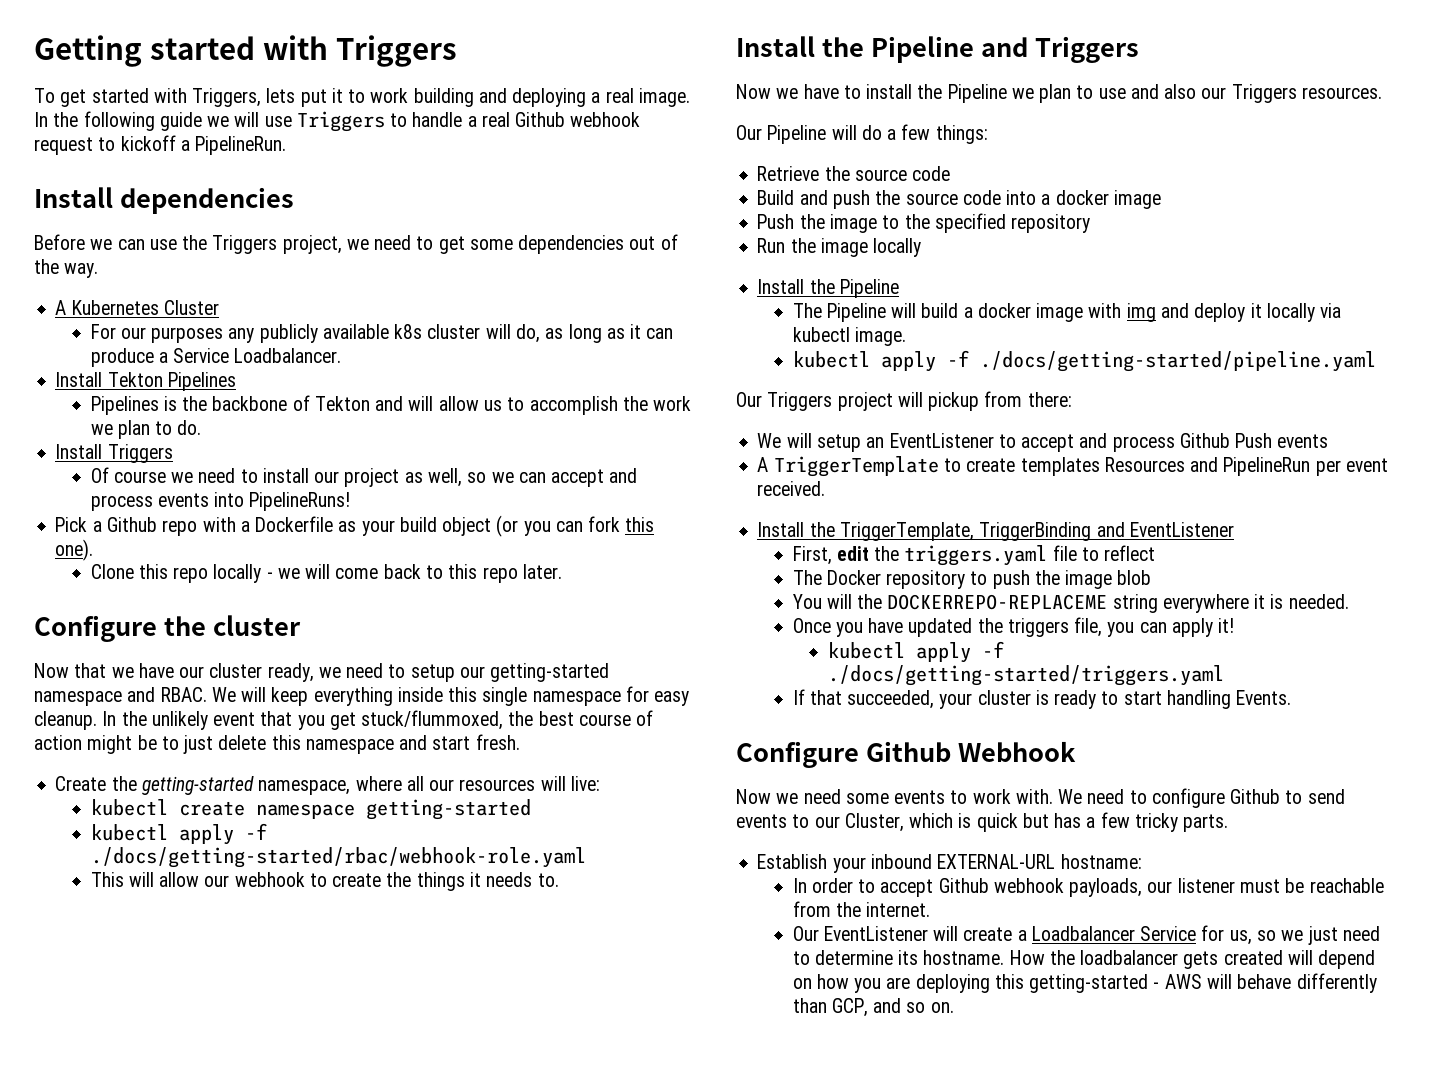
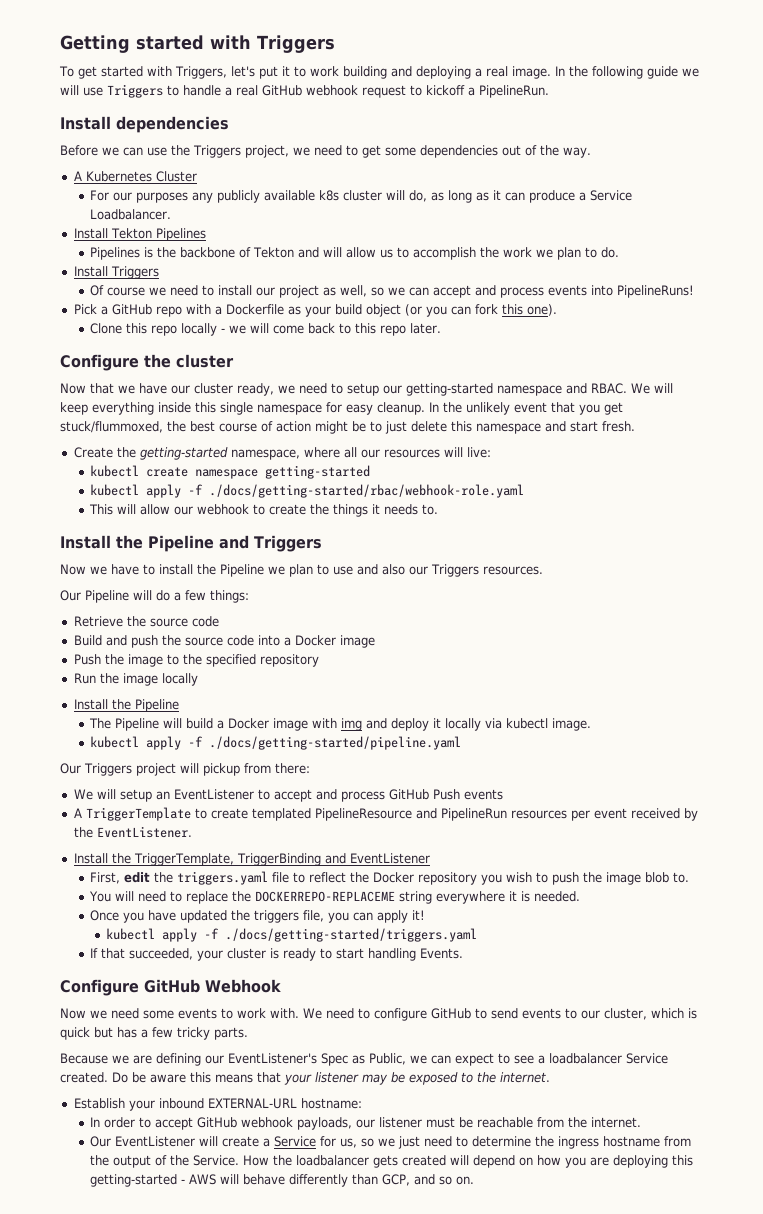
[266,88,296,103] lets -> [230,66,255,77] let's
[515,112,566,127] Github -> [262,85,302,96] GitHub
[106,517,157,532] Github -> [111,304,152,315] GitHub
[1055,190,1109,205] docker -> [294,635,336,646] Docker
[977,303,1031,318] docker -> [227,718,269,729] Docker
[1179,433,1230,448] Github -> [388,789,429,800] GitHub
[1020,457,1185,476] templates Resources -> [251,808,412,821] templated PipelineResource
(1311, 466) none -> [510,810,567,819] resources
[757,481,826,496] received. -> [630,808,698,821] [73,826,192,838] received by the EventListener.
[792,570,822,585] // The -> [349,872,369,883] the
(966, 579) none -> [480,872,532,885] you wish
(1152, 577) none -> [672,872,689,883] to.
(852, 601) none -> [137,891,228,904] need to replace
[865,741,951,762] Github -> [144,979,200,993] GitHub
[1230,789,1281,804] Github -> [431,1008,471,1019] GitHub
[844,813,904,832] Cluster, -> [604,1008,647,1020] cluster,
(1229, 823) none -> [60,1053,668,1066] [60,1072,550,1085] // Because we are defining our EventListener's Spec as Public, we can expect to see a loadbalancer Service created. Do be aware this means that your listener may be exposed to the internet.
[938,878,989,893] Github -> [196,1117,237,1128] GitHub
[1031,926,1135,941] Loadbalancer -> (270, 1142) none
[898,950,1005,965] its hostname. -> [534,1136,691,1149] [89,1155,239,1168] the ingress hostname from the output of the Service.

